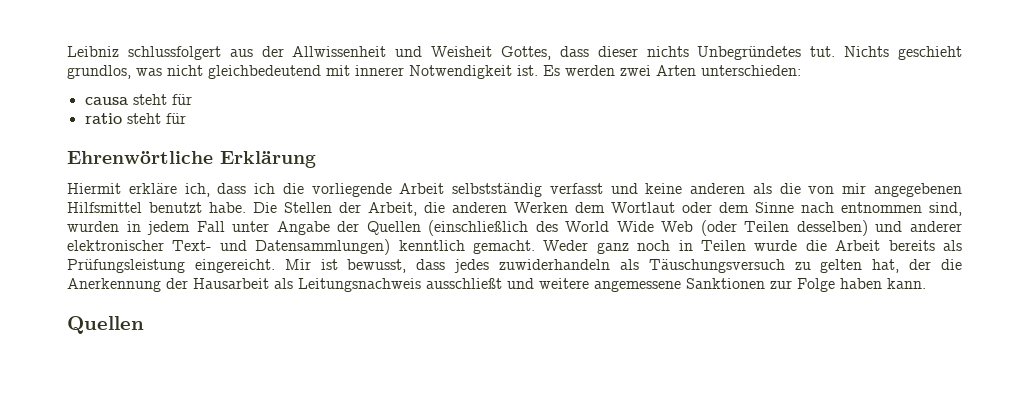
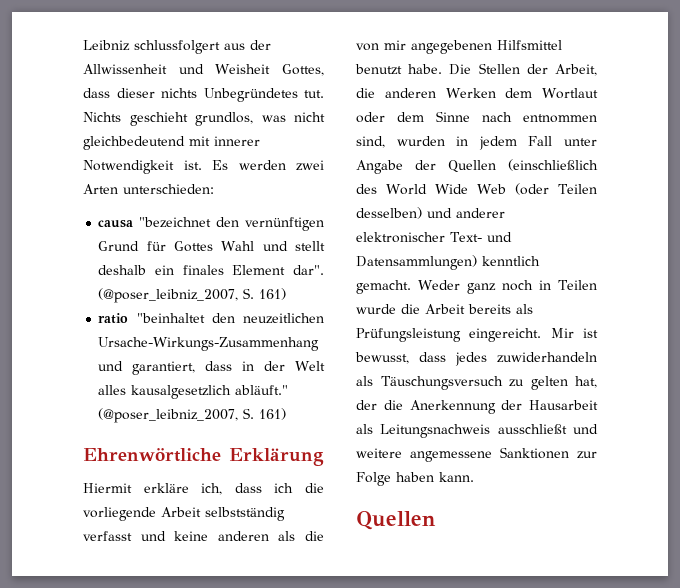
[132,94,192,105] [84,113,186,124] steht für // ratio steht für -> [139,217,324,231] [98,241,325,252] [98,265,324,275] [98,288,287,303] [98,313,324,324] [98,337,320,351] [98,361,325,375] [98,385,289,399] [98,408,287,423] "bezeichnet den vernünftigen Grund für Gottes Wahl und stellt deshalb ein finales Element dar". (@poser_leibniz_2007, S. 161) // ratio "beinhaltet den neuzeitlichen Ursache-Wirkungs-Zusammenhang und garantiert, dass in der Welt alles kausalgesetzlich abläuft." (@poser_leibniz_2007, S. 161)

